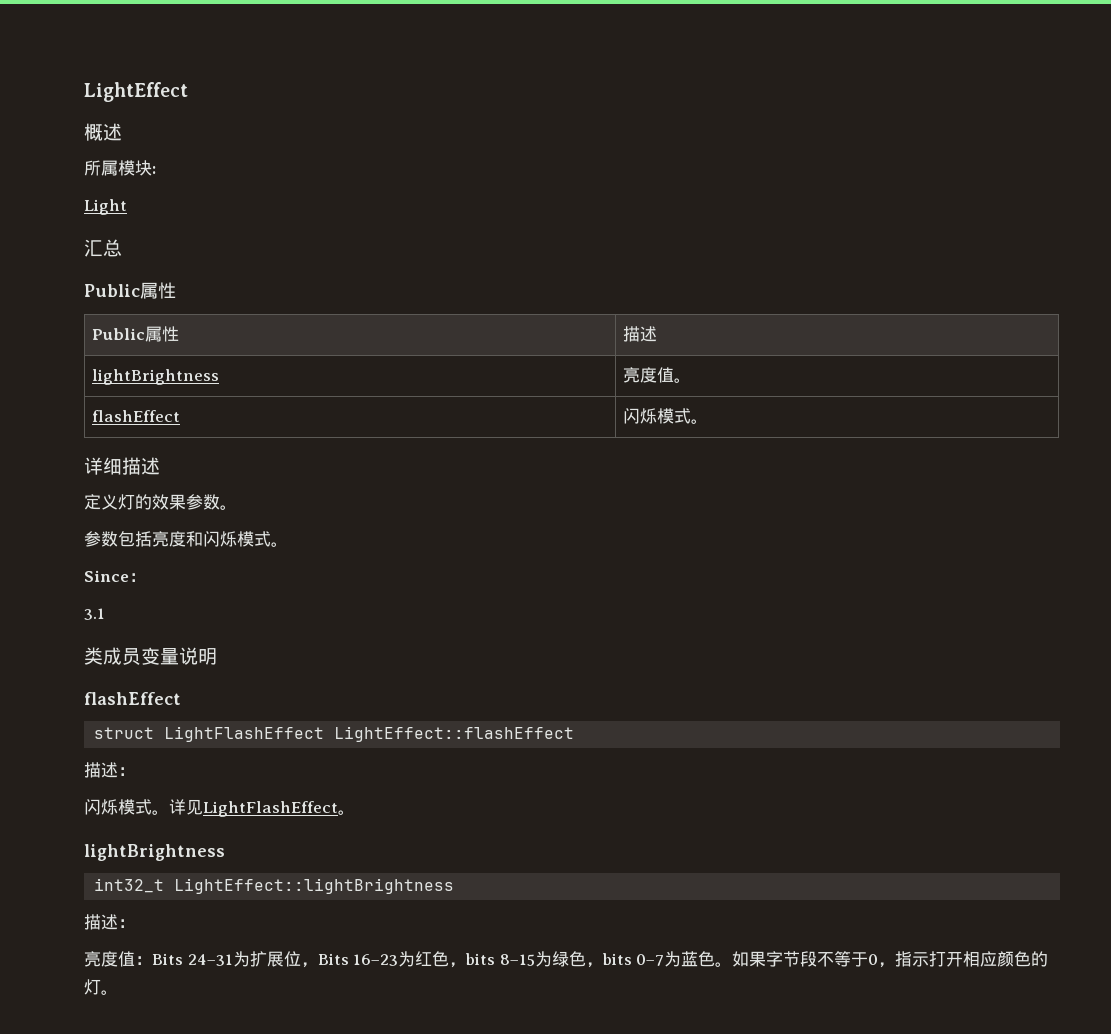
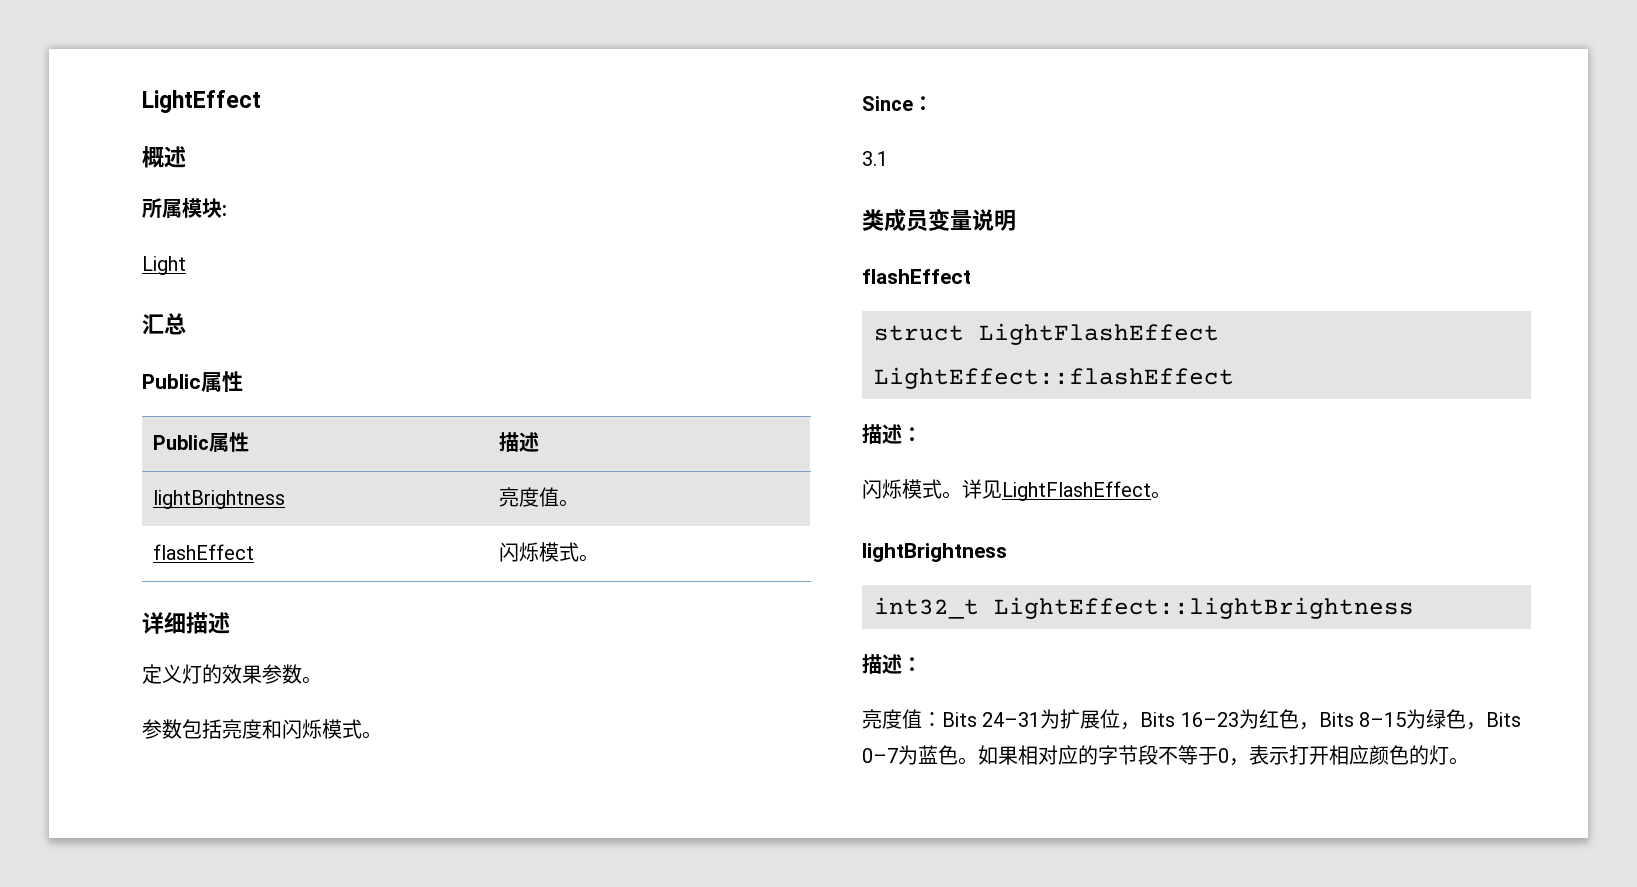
[465,953,496,965] bits -> [1318,712,1354,727] Bits
[601,953,632,965] bits -> [1486,712,1522,727] Bits
(767, 959) none -> [1018,745,1098,765] 相对应的
[895,951,913,967] 指 -> [1249,745,1269,765] 表

